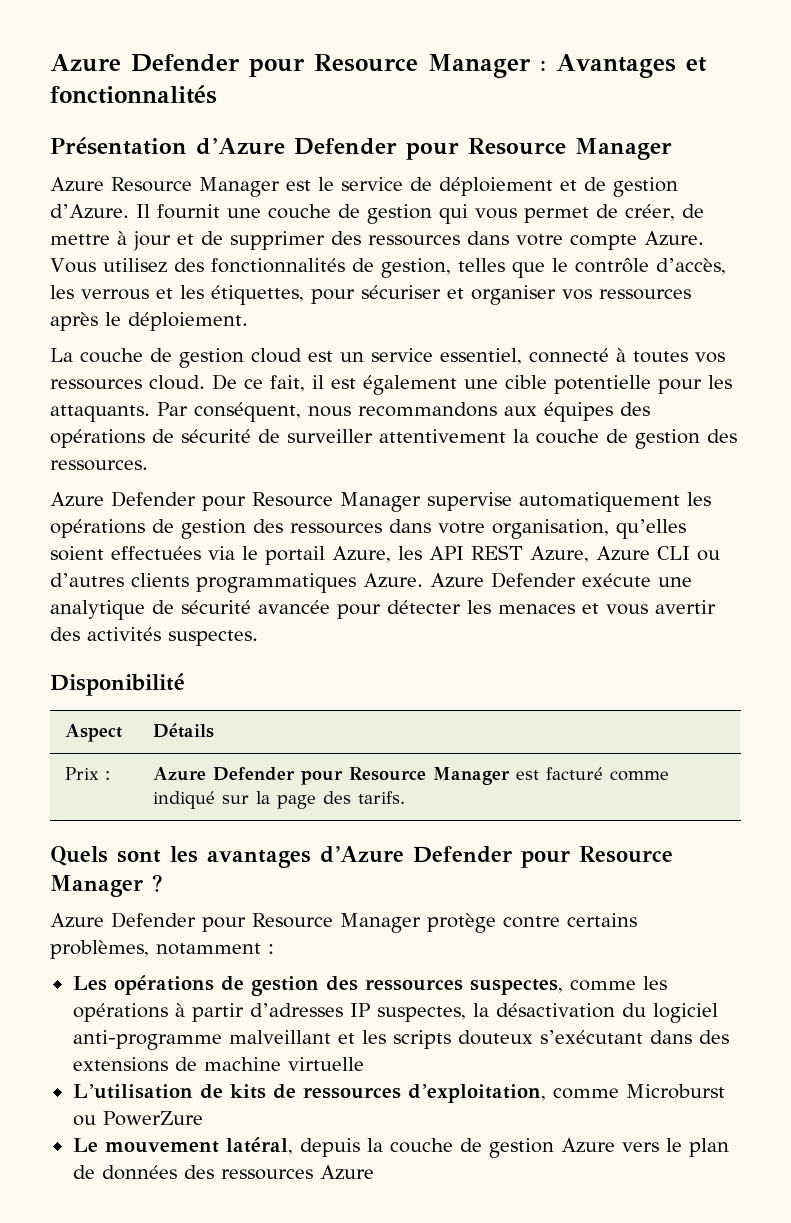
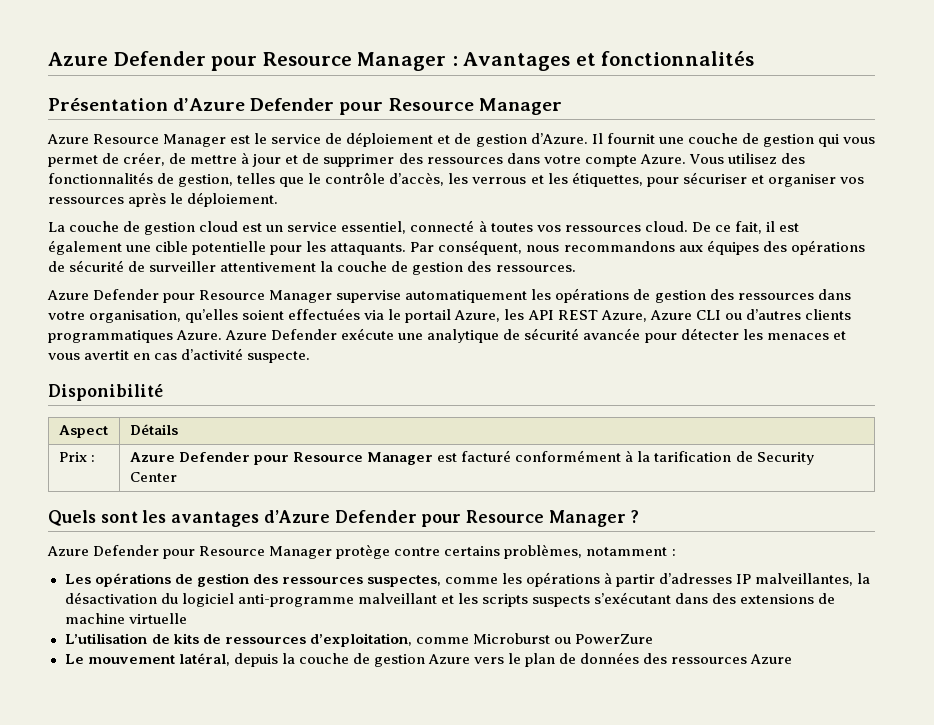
[655,600,716,614] [50,627,258,646] avertir des activités suspectes. -> [84,348,311,363] avertit en cas d’activité suspecte.
[610,771,670,781] [153,791,406,809] comme indiqué sur la page des tarifs. -> [515,450,814,465] [129,472,177,482] conformément à la tarification de Security Center
[376,1006,466,1022] suspectes, -> [755,573,854,586] malveillantes,
[457,1030,533,1045] douteux -> [531,595,590,607] suspects

